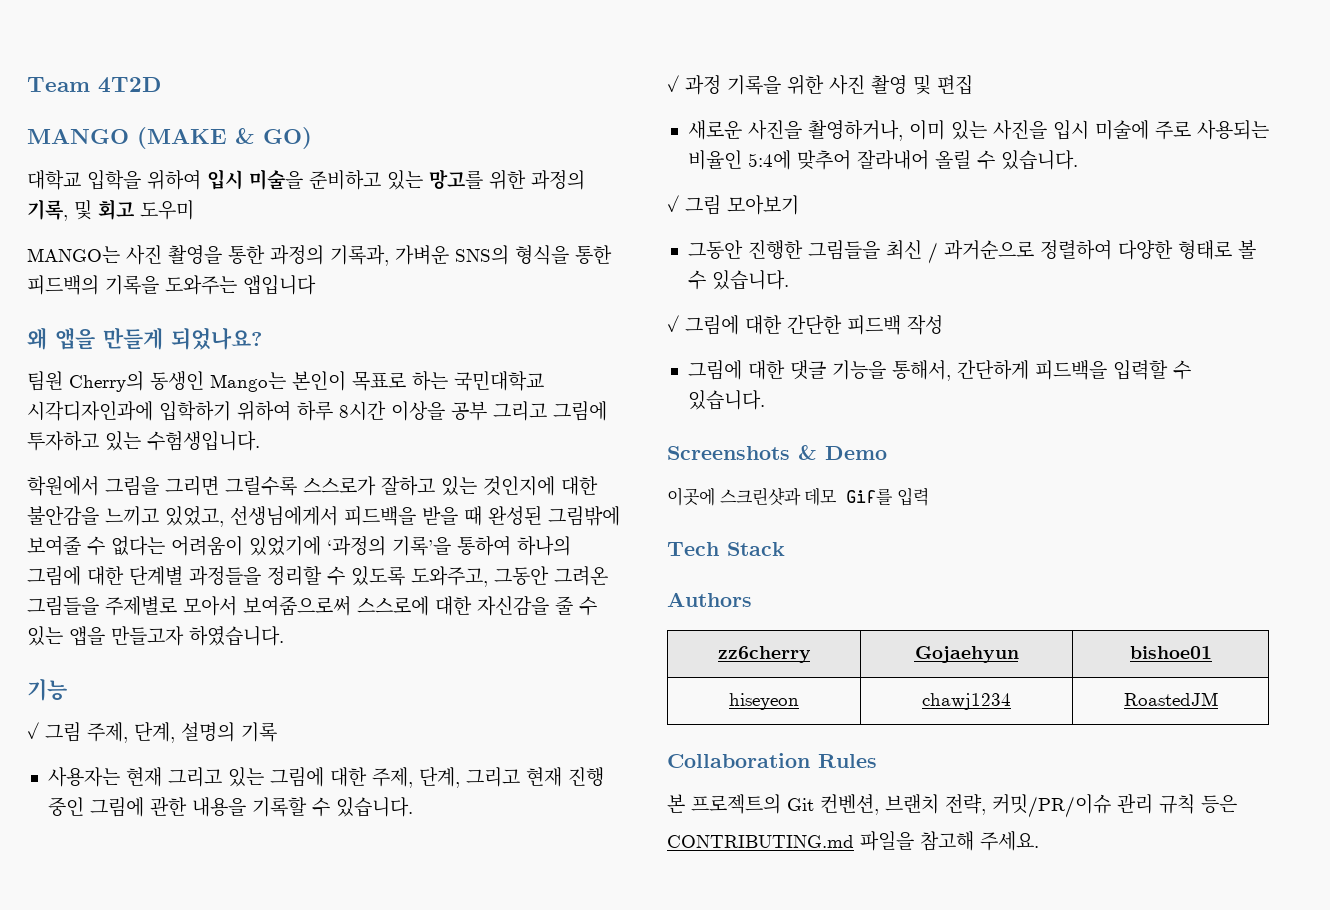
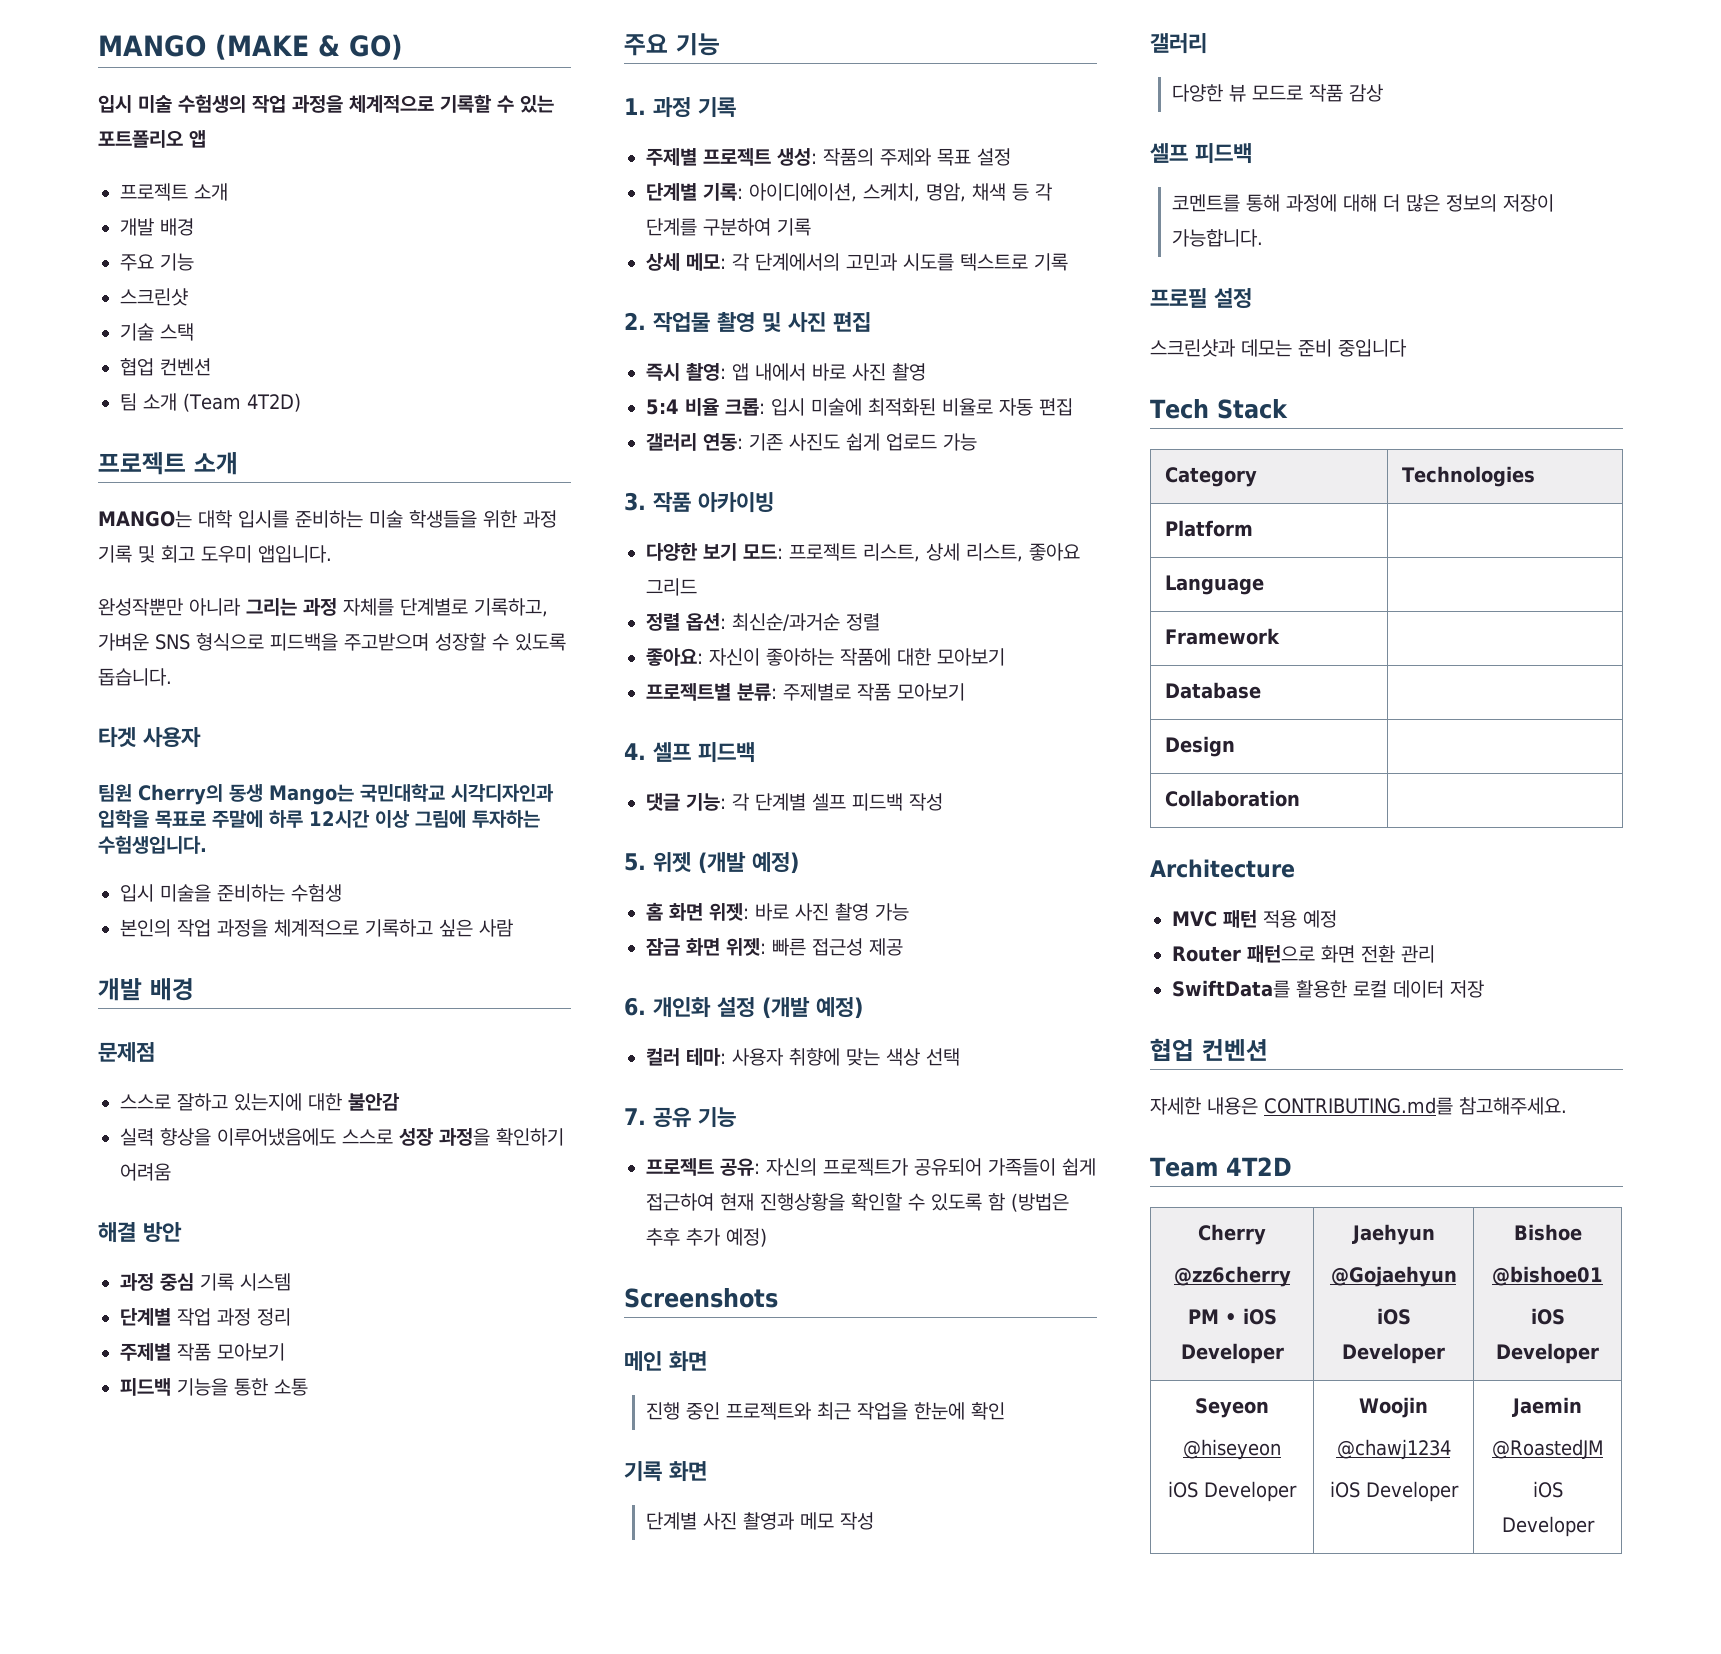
[27,77,161,93] Team 4T2D // -> (98, 46) none
[27,169,585,190] [27,199,194,221] [27,245,612,266] [27,275,316,295] [27,327,262,350] [27,371,544,392] [27,401,607,421] [27,431,260,451] [27,476,598,496] [27,506,620,527] [27,536,571,556] [27,566,608,587] [27,596,597,616] [27,626,284,646] [27,678,67,701] [27,722,277,743] [47,767,604,788] [47,796,413,817] [667,75,973,95] [687,120,1269,141] [687,150,1078,170] [667,195,799,215] [687,240,1256,264] [687,270,789,290] [667,315,943,335] [687,360,1191,381] [687,390,765,410] [667,445,887,460] [667,487,929,506] [667,542,785,556] [667,592,752,607] [717,646,811,663] [914,646,1019,663] [1129,646,1212,659] [729,693,799,710] [922,693,1011,710] [1123,692,1218,706] [667,753,877,768] [667,793,1237,818] [667,831,1039,851] 대학교 입학을 위하여 입시 미술을 준비하고 있는 망고를 위한 과정의 기록, 및 회고 도우미 // MANGO는 사진 촬영을 통한 과정의 기록과, 가벼운 SNS의 형식을 통한 피드백의 기록을 도와주는 앱입니다 // 왜 앱을 만들게 되었나요? // 팀원 Cherry의 동생인 Mango는 본인이 목표로 하는 국민대학교 시각디자인과에 입학하기 위하여 하루 8시간 이상을 공부 그리고 그림에 투자하고 있는 수험생입니다. // 학원에서 그림을 그리면 그릴수록 스스로가 잘하고 있는 것인지에 대한 불안감을 느끼고 있었고, 선생님에게서 피드백을 받을 때 완성된 그림밖에 보여줄 수 없다는 어려움이 있었기에 ‘과정의 기록’을 통하여 하나의 그림에 대한 단계별 과정들을 정리할 수 있도록 도와주고, 그동안 그려온 그림들을 주제별로 모아서 보여줌으로써 스스로에 대한 자신감을 줄 수 있는 앱을 만들고자 하였습니다. // 기능 // ✓ 그림 주제, 단계, 설명의 기록 // 사용자는 현재 그리고 있는 그림에 대한 주제, 단계, 그리고 현재 진행 중인 그림에 관한 내용을 기록할 수 있습니다. // ✓ 과정 기록을 위한 사진 촬영 및 편집 // 새로운 사진을 촬영하거나, 이미 있는 사진을 입시 미술에 주로 사용되는 비율인 5:4에 맞추어 잘라내어 올릴 수 있습니다. // ✓ 그림 모아보기 // 그동안 진행한 그림들을 최신 / 과거순으로 정렬하여 다양한 형태로 볼 수 있습니다. // ✓ 그림에 대한 간단한 피드백 작성 // 그림에 대한 댓글 기능을 통해서, 간단하게 피드백을 입력할 수 있습니다. // Screenshots & Demo // 이곳에 스크린샷과 데모 Gif를 입력 // Tech Stack // Authors // zz6cherry | Gojaehyun | bishoe01 // hiseyeon | chawj1234 | RoastedJM // Collaboration Rules // 본 프로젝트의 Git 컨벤션, 브랜치 전략, 커밋/PR/이슈 관리 규칙 등은 // CONTRIBUTING.md 파일을 참고해 주세요. -> [98,94,554,113] [98,130,206,148] [120,183,228,201] [120,218,194,236] [120,253,194,271] [120,288,188,306] [120,323,194,341] [120,358,211,376] [120,393,301,412] [98,452,238,475] [98,510,557,528] [98,545,332,563] [98,598,548,617] [98,633,566,651] [98,668,172,686] [98,727,201,748] [98,783,554,805] [98,809,540,828] [98,835,207,854] [120,884,342,902] [120,919,513,937] [98,978,194,1001] [98,1042,155,1063] [120,1093,400,1111] [120,1128,564,1146] [120,1163,171,1181] [98,1222,182,1243] [120,1273,291,1291] [120,1308,291,1326] [120,1343,285,1361] [120,1378,308,1396] [624,33,720,56] [624,97,736,118] [646,148,1011,166] [646,183,1052,202] [646,218,811,236] [646,253,1068,271] [624,311,871,333] [646,362,926,381] [646,398,1073,416] [646,433,977,451] [624,492,774,513] [646,543,1080,562] [646,578,697,596] [646,613,880,631] [646,648,1005,666] [646,683,965,701] [624,742,755,763] [646,793,943,811] [624,852,799,874] [646,902,909,921] [646,938,903,956] [624,997,863,1019] [646,1048,960,1066] [624,1107,736,1128] [646,1158,1096,1176] [646,1193,1069,1212] [646,1228,767,1247] [624,1288,778,1308] [624,1351,707,1372] [646,1402,1006,1420] [624,1461,707,1482] [646,1512,875,1530] [1150,33,1207,54] [1172,84,1384,102] [1150,143,1252,164] [1172,194,1555,212] [1172,229,1264,247] [1150,288,1252,309] [1150,339,1407,357] [1150,399,1288,419] [1164,467,1257,487] [1401,466,1535,487] [1164,520,1253,537] [1164,575,1264,595] [1164,628,1280,645] [1164,682,1261,699] [1164,736,1235,757] [1164,790,1300,807] [1150,859,1295,878] [1172,910,1337,928] [1172,945,1435,963] [1172,980,1484,998] [1150,1038,1268,1062] [1150,1097,1567,1115] [1150,1157,1292,1177] [1198,1224,1266,1245] [1173,1266,1291,1287] [1187,1308,1277,1325] [1180,1343,1284,1364] [1351,1224,1435,1245] [1330,1266,1457,1287] [1376,1308,1411,1325] [1342,1343,1445,1364] [1513,1224,1582,1241] [1492,1266,1603,1286] [1530,1308,1565,1325] [1496,1343,1599,1364] [1195,1398,1269,1418] [1183,1439,1281,1460] [1168,1481,1297,1502] [1359,1397,1429,1418] [1336,1439,1451,1460] [1329,1481,1459,1502] [1512,1397,1582,1417] [1491,1439,1604,1459] [1532,1481,1563,1498] [1501,1516,1595,1537] 입시 미술 수험생의 작업 과정을 체계적으로 기록할 수 있는 포트폴리오 앱 // 프로젝트 소개 // 개발 배경 // 주요 기능 // 스크린샷 // 기술 스택 // 협업 컨벤션 // 팀 소개 (Team 4T2D) // 프로젝트 소개 // MANGO는 대학 입시를 준비하는 미술 학생들을 위한 과정 기록 및 회고 도우미 앱입니다. // 완성작뿐만 아니라 그리는 과정 자체를 단계별로 기록하고, 가벼운 SNS 형식으로 피드백을 주고받으며 성장할 수 있도록 돕습니다. // 타겟 사용자 // 팀원 Cherry의 동생 Mango는 국민대학교 시각디자인과 입학을 목표로 주말에 하루 12시간 이상 그림에 투자하는 수험생입니다. // 입시 미술을 준비하는 수험생 // 본인의 작업 과정을 체계적으로 기록하고 싶은 사람 // 개발 배경 // 문제점 // 스스로 잘하고 있는지에 대한 불안감 // 실력 향상을 이루어냈음에도 스스로 성장 과정을 확인하기 어려움 // 해결 방안 // 과정 중심 기록 시스템 // 단계별 작업 과정 정리 // 주제별 작품 모아보기 // 피드백 기능을 통한 소통 // 주요 기능 // 1. 과정 기록 // 주제별 프로젝트 생성: 작품의 주제와 목표 설정 // 단계별 기록: 아이디에이션, 스케치, 명암, 채색 등 각 단계를 구분하여 기록 // 상세 메모: 각 단계에서의 고민과 시도를 텍스트로 기록 // 2. 작업물 촬영 및 사진 편집 // 즉시 촬영: 앱 내에서 바로 사진 촬영 // 5:4 비율 크롭: 입시 미술에 최적화된 비율로 자동 편집 // 갤러리 연동: 기존 사진도 쉽게 업로드 가능 // 3. 작품 아카이빙 // 다양한 보기 모드: 프로젝트 리스트, 상세 리스트, 좋아요 그리드 // 정렬 옵션: 최신순/과거순 정렬 // 좋아요: 자신이 좋아하는 작품에 대한 모아보기 // 프로젝트별 분류: 주제별로 작품 모아보기 // 4. 셀프 피드백 // 댓글 기능: 각 단계별 셀프 피드백 작성 // 5. 위젯 (개발 예정) // 홈 화면 위젯: 바로 사진 촬영 가능 // 잠금 화면 위젯: 빠른 접근성 제공 // 6. 개인화 설정 (개발 예정) // 컬러 테마: 사용자 취향에 맞는 색상 선택 // 7. 공유 기능 // 프로젝트 공유: 자신의 프로젝트가 공유되어 가족들이 쉽게 접근하여 현재 진행상황을 확인할 수 있도록 함 (방법은 추후 추가 예정) // Screenshots // 메인 화면 // 진행 중인 프로젝트와 최근 작업을 한눈에 확인 // 기록 화면 // 단계별 사진 촬영과 메모 작성 // 갤러리 // 다양한 뷰 모드로 작품 감상 // 셀프 피드백 // 코멘트를 통해 과정에 대해 더 많은 정보의 저장이 가능합니다. // 프로필 설정 // 스크린샷과 데모는 준비 중입니다 // Tech Stack // Category | Technologies // Platform | // Language | // Framework | // Database | // Design | // Collaboration | // Architecture // MVC 패턴 적용 예정 // Router 패턴으로 화면 전환 관리 // SwiftData를 활용한 로컬 데이터 저장 // 협업 컨벤션 // 자세한 내용은 CONTRIBUTING.md를 참고해주세요. // Team 4T2D // Cherry // @zz6cherry // PM • iOS Developer | Jaehyun // @Gojaehyun // iOS Developer | Bishoe // @bishoe01 // iOS Developer // Seyeon // @hiseyeon // iOS Developer | Woojin // @chawj1234 // iOS Developer | Jaemin // @RoastedJM // iOS Developer

